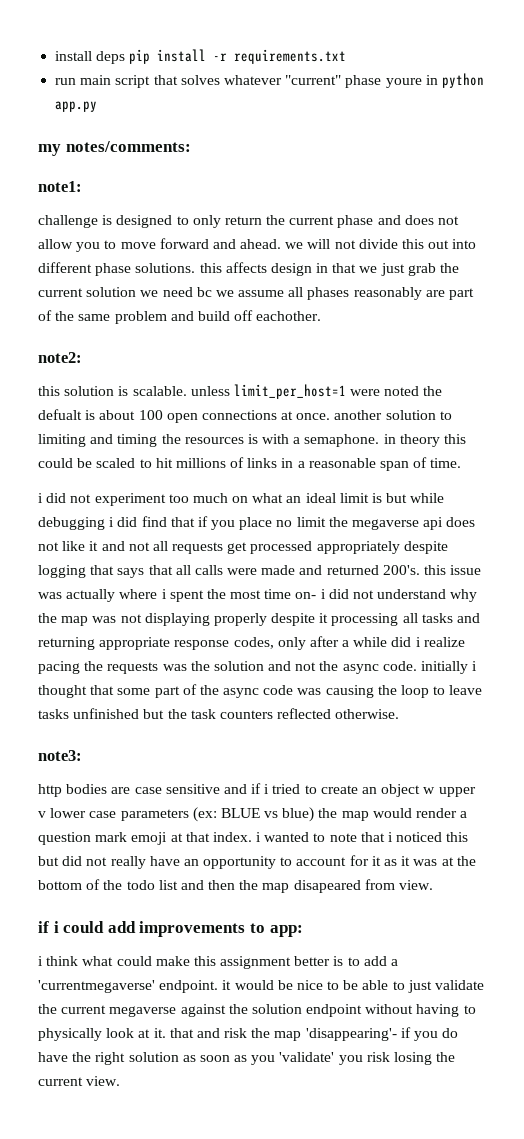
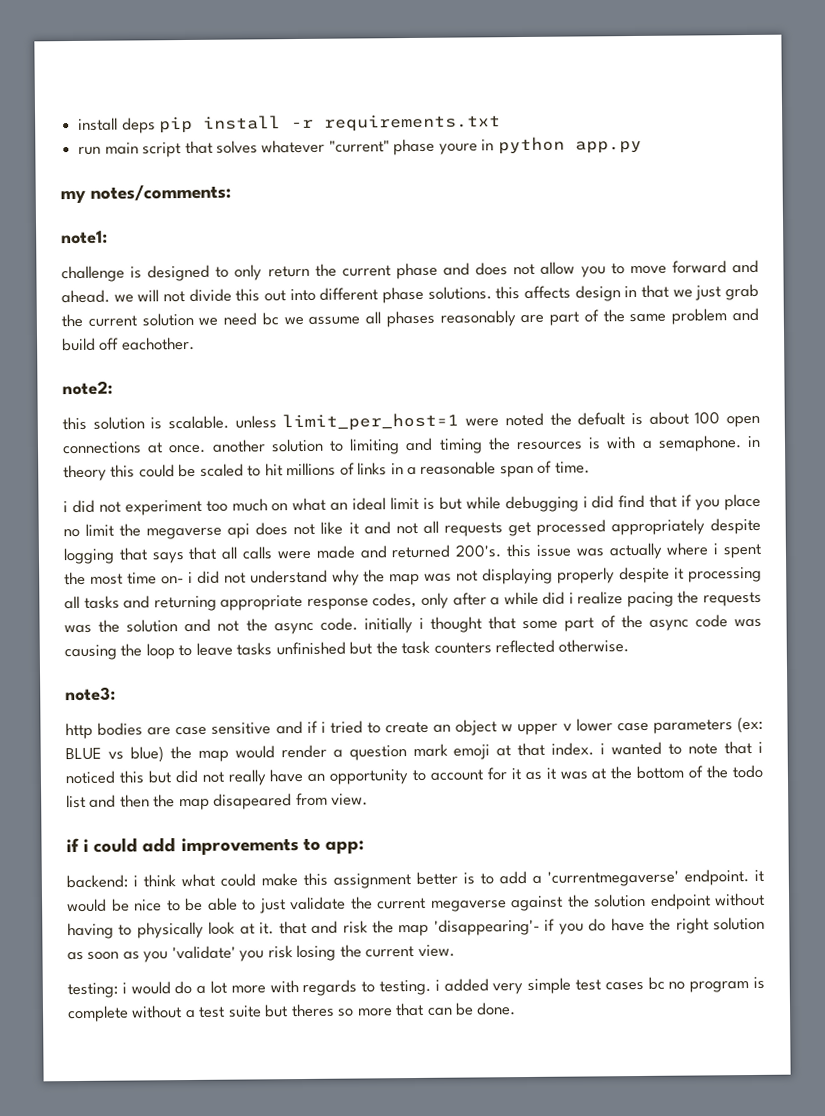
(303, 931) none -> [66,874,128,889] backend:
(121, 1081) none -> [67,976,765,999] [67,1002,517,1023] // testing: i would do a lot more with regards to testing. i added very simple test cases bc no program is complete without a test suite but theres so more that can be done.

